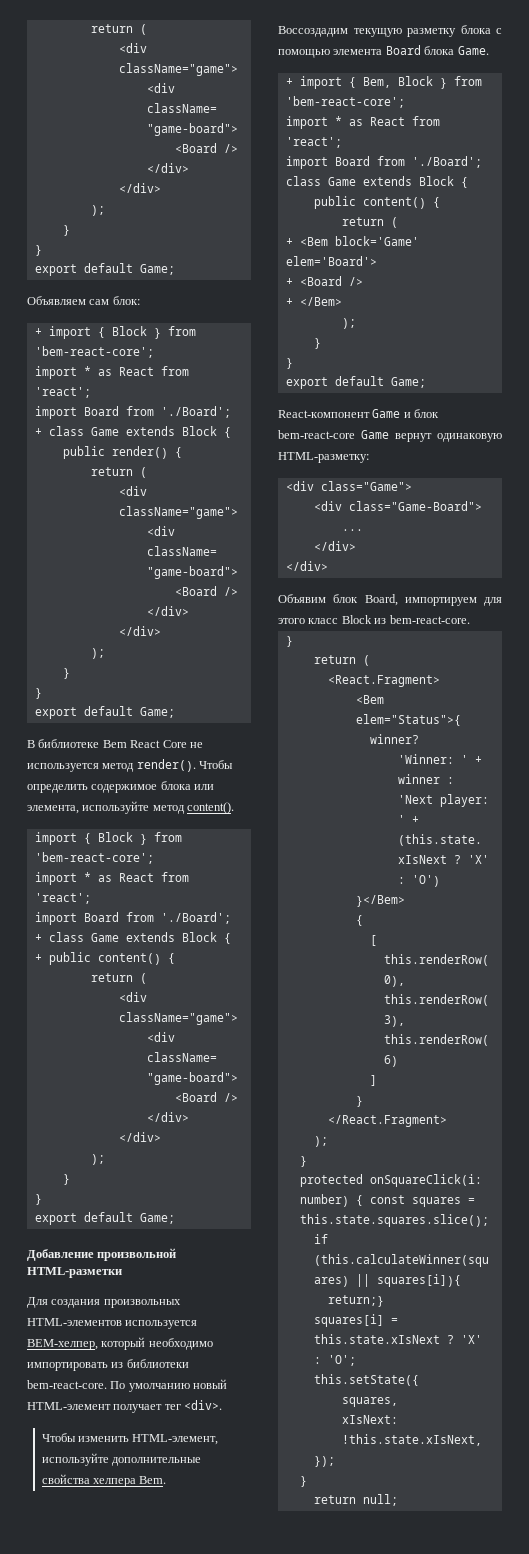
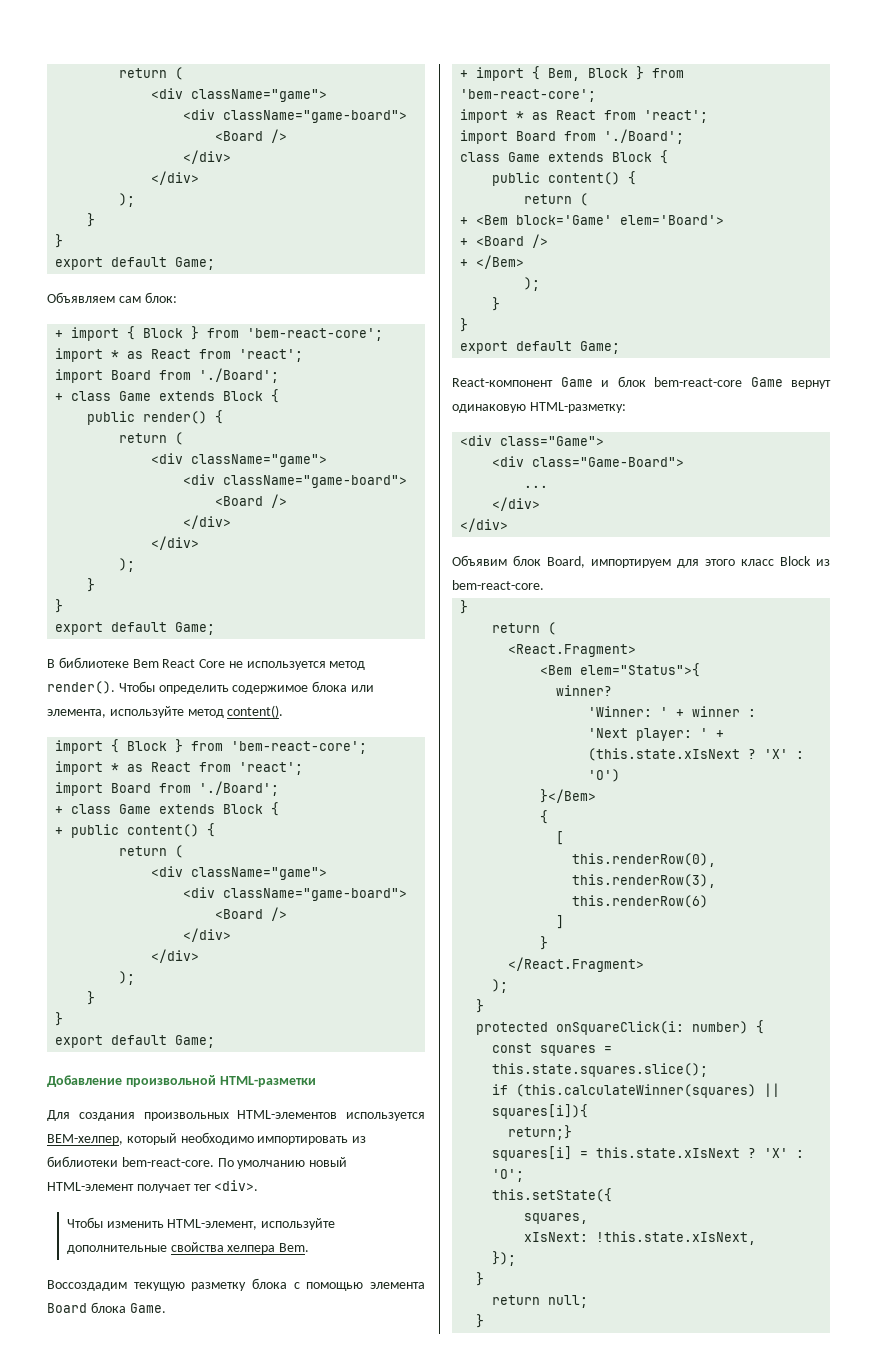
(363, 1200) none -> (765, 1027) //
(398, 1500) none -> [476,1314,485,1328] // }

